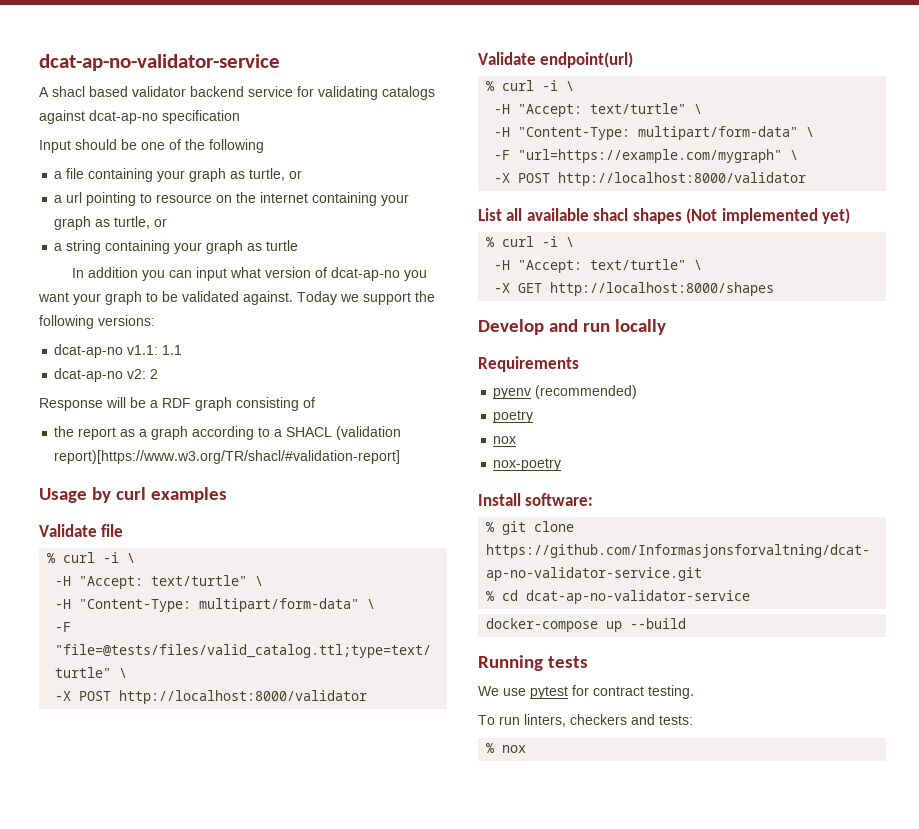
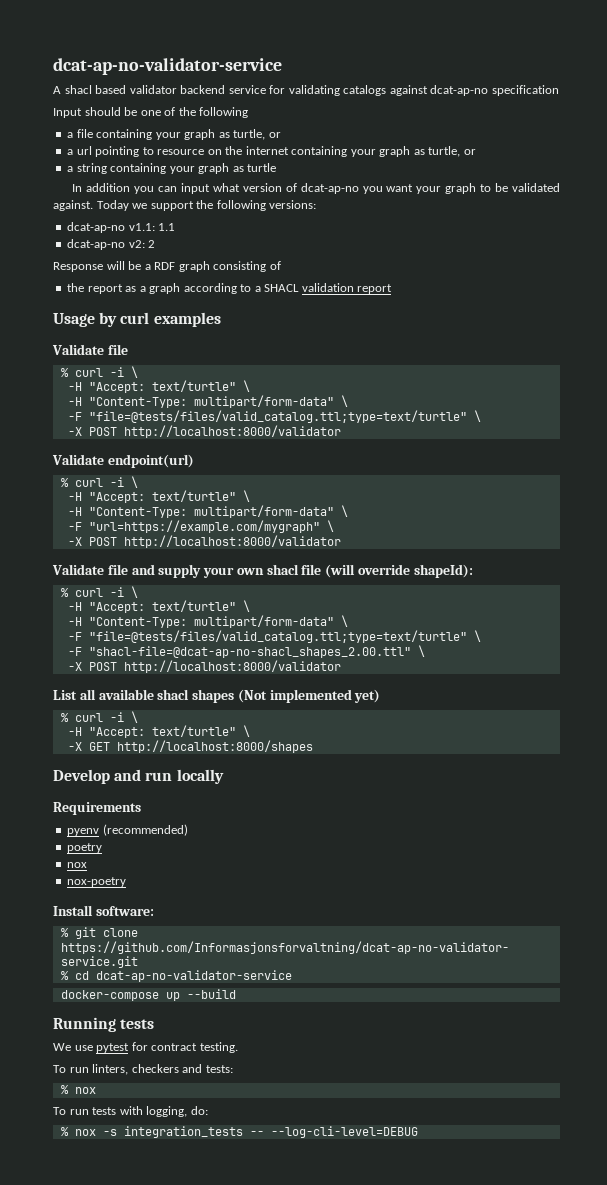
[336,426,402,440] [54,450,401,464] (validation report)[https://www.w3.org/TR/shacl/#validation-report] -> [301,283,393,294] validation report
(807, 179) none -> [52,564,473,578] [60,586,138,598] [67,600,250,613] [67,615,348,628] [67,630,481,643] [67,645,425,658] [67,660,341,673] // Validate file and supply your own shacl file (will override shapeId): // % curl -i \ // -H "Accept: text/turtle" \ // -H "Content-Type: multipart/form-data" \ // -F "file=@tests/files/valid_catalog.ttl;type=text/turtle" \ // -F "shacl-file=@dcat-ap-no-shacl_shapes_2.00.ttl" \ // -X POST http://localhost:8000/validator
(527, 749) none -> [53,1106,208,1117] [60,1126,418,1138] // To run tests with logging, do: // % nox -s integration_tests -- --log-cli-level=DEBUG

